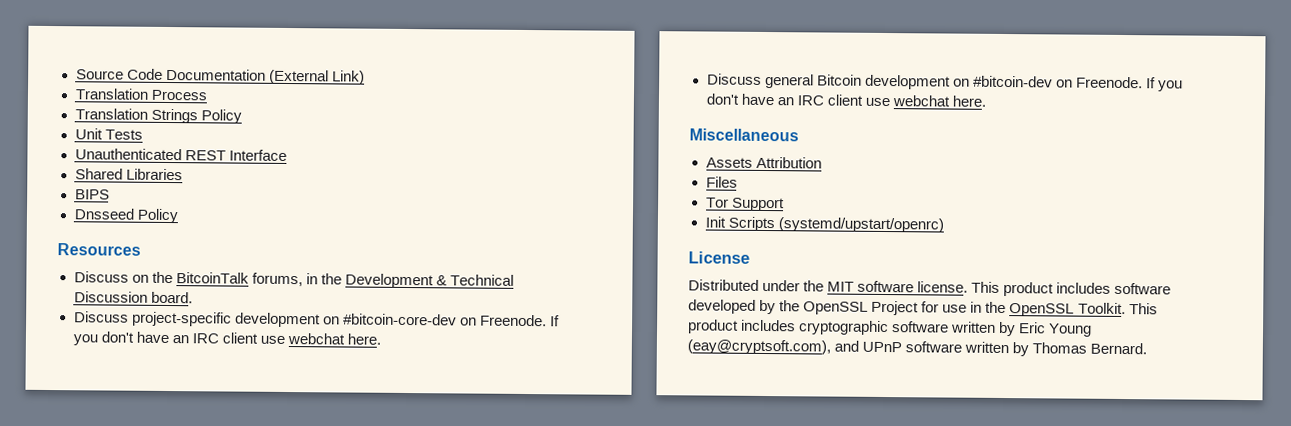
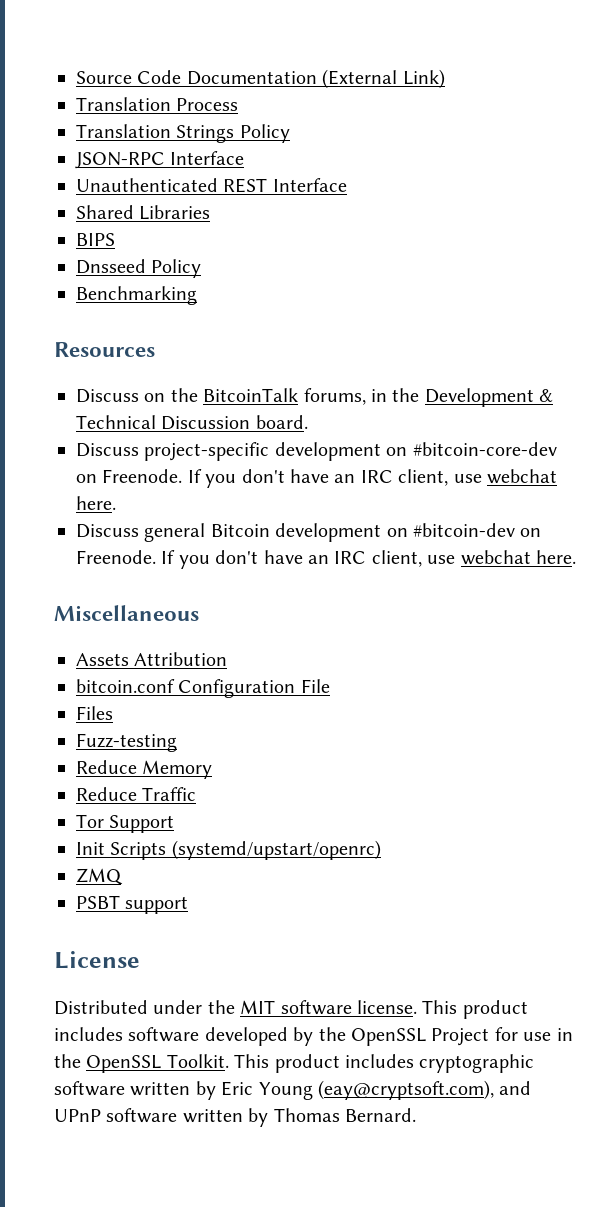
[74,128,143,140] Unit Tests -> [75,151,245,169] JSON-RPC Interface
(179, 216) none -> [76,286,197,305] // Benchmarking
[221,332,258,344] client -> [398,469,449,486] client,
[826,94,863,106] client -> [371,550,422,567] client,
[705,176,738,188] Files -> [76,679,330,698] [76,706,113,720] [76,733,177,752] [76,760,213,779] [76,787,197,801] bitcoin.conf Configuration File // Files // Fuzz-testing // Reduce Memory // Reduce Traffic
(944, 225) none -> [76,868,123,885] [76,895,189,914] // ZMQ // PSBT support

